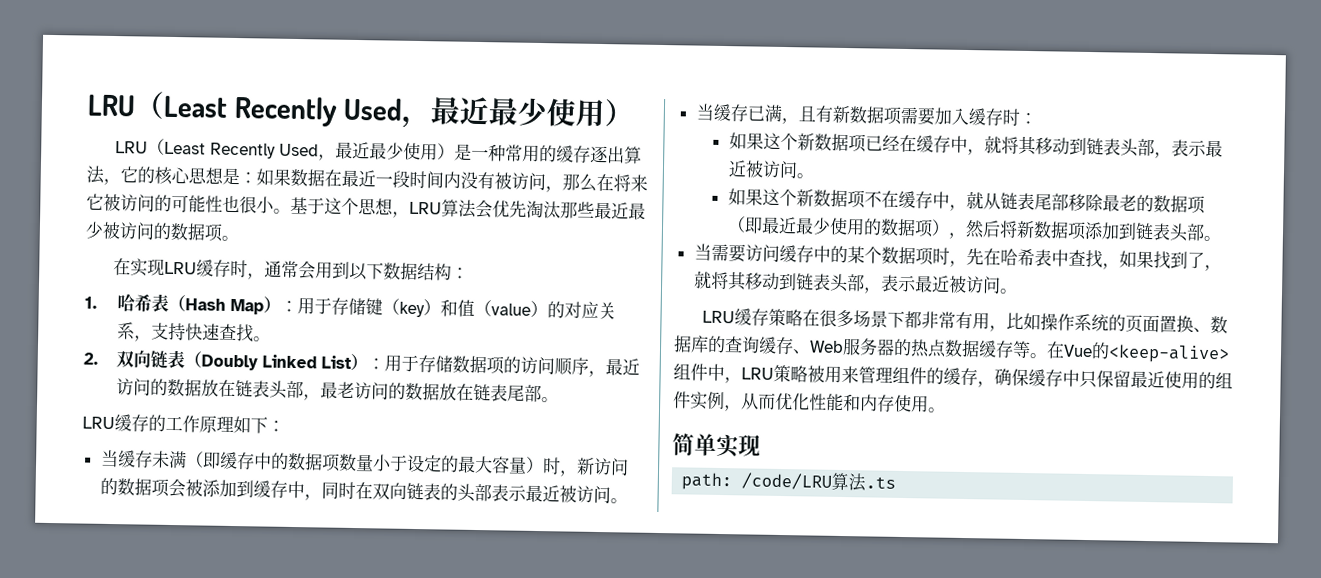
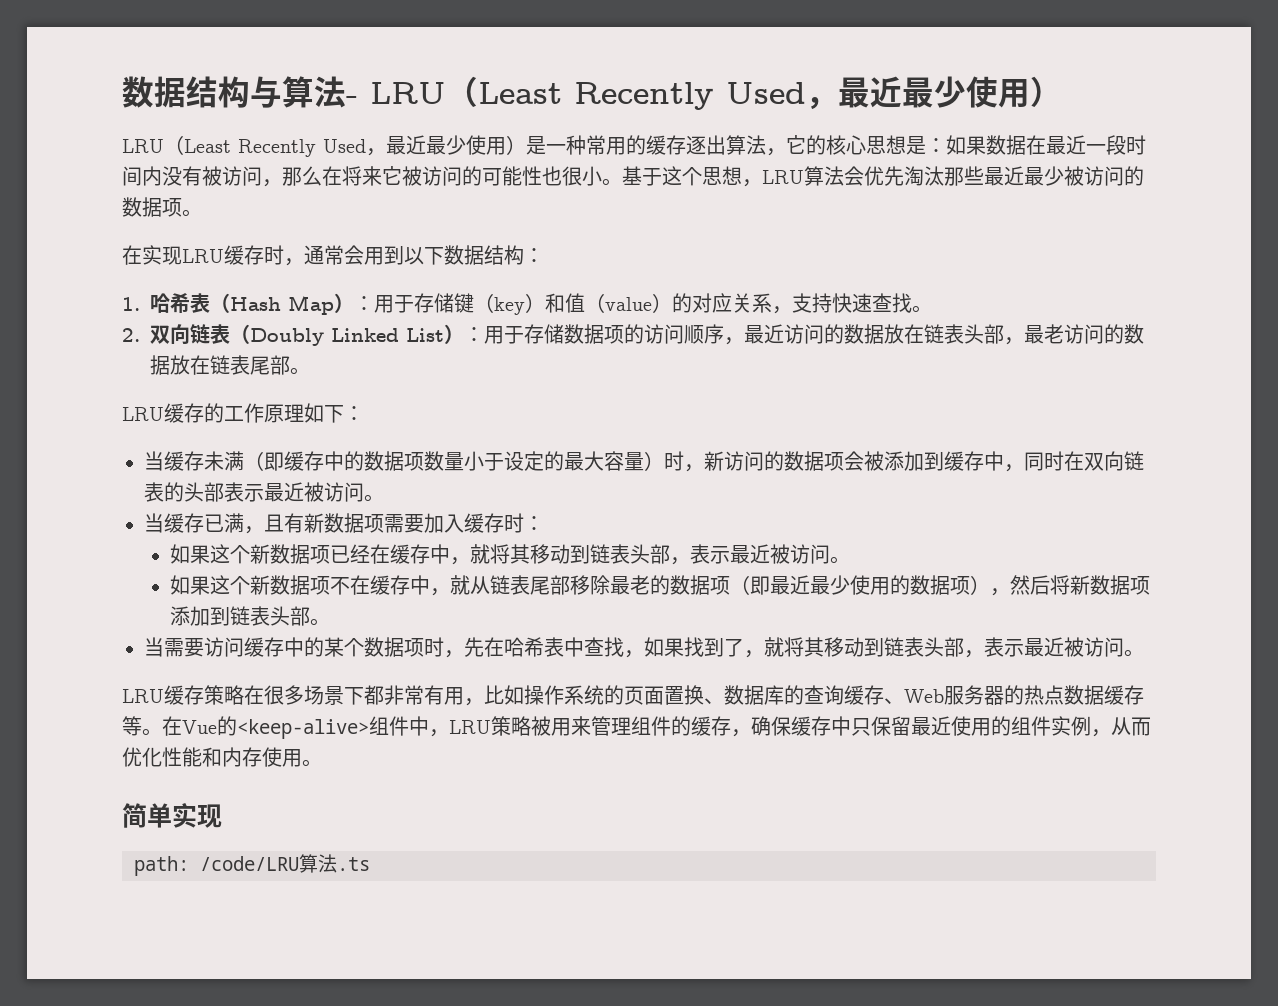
(87, 105) none -> [122,76,358,108] 数据结构与算法-

